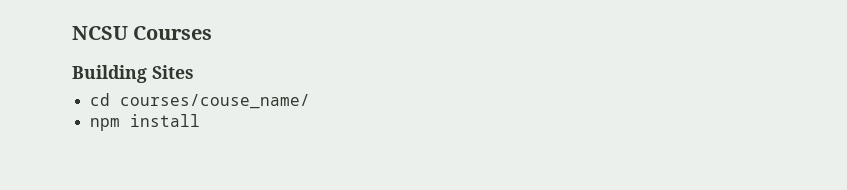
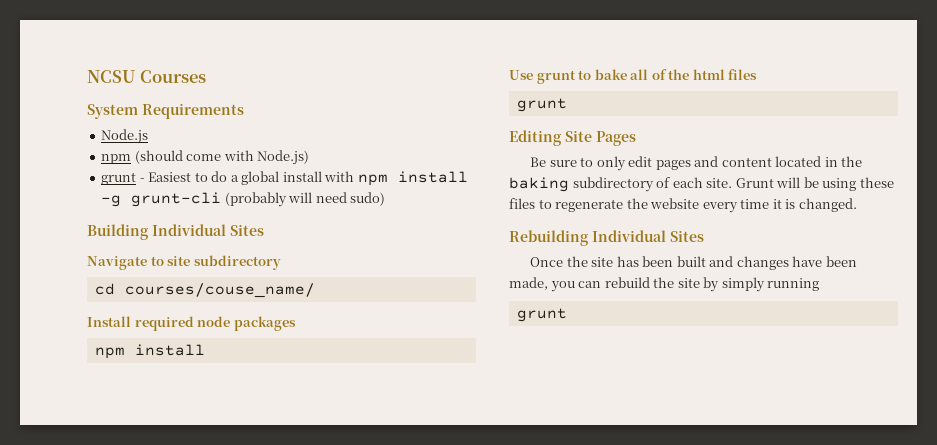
(213, 33) none -> [87,103,244,119] [101,129,149,144] [101,150,310,165] [101,171,468,186] [101,192,386,207] // System Requirements // Node.js // npm (should come with Node.js) // grunt - Easiest to do a global install with npm install -g grunt-cli (probably will need sudo)
[152,65,194,79] [89,93,310,109] [89,114,200,131] Sites // cd courses/couse_name/ // npm install -> [152,224,264,236] [87,255,281,270] [94,283,315,298] [87,316,296,331] [94,344,205,359] [509,69,758,84] [516,98,567,112] [509,130,636,146] [530,156,863,171] [509,177,894,192] [509,198,857,213] [509,230,704,246] [530,256,857,270] [509,277,820,292] [516,308,567,322] Individual Sites // Navigate to site subdirectory // cd courses/couse_name/ // Install required node packages // npm install // Use grunt to bake all of the html files // grunt // Editing Site Pages // Be sure to only edit pages and content located in the baking subdirectory of each site. Grunt will be using these files to regenerate the website every time it is changed. // Rebuilding Individual Sites // Once the site has been built and changes have been made, you can rebuild the site by simply running // grunt

